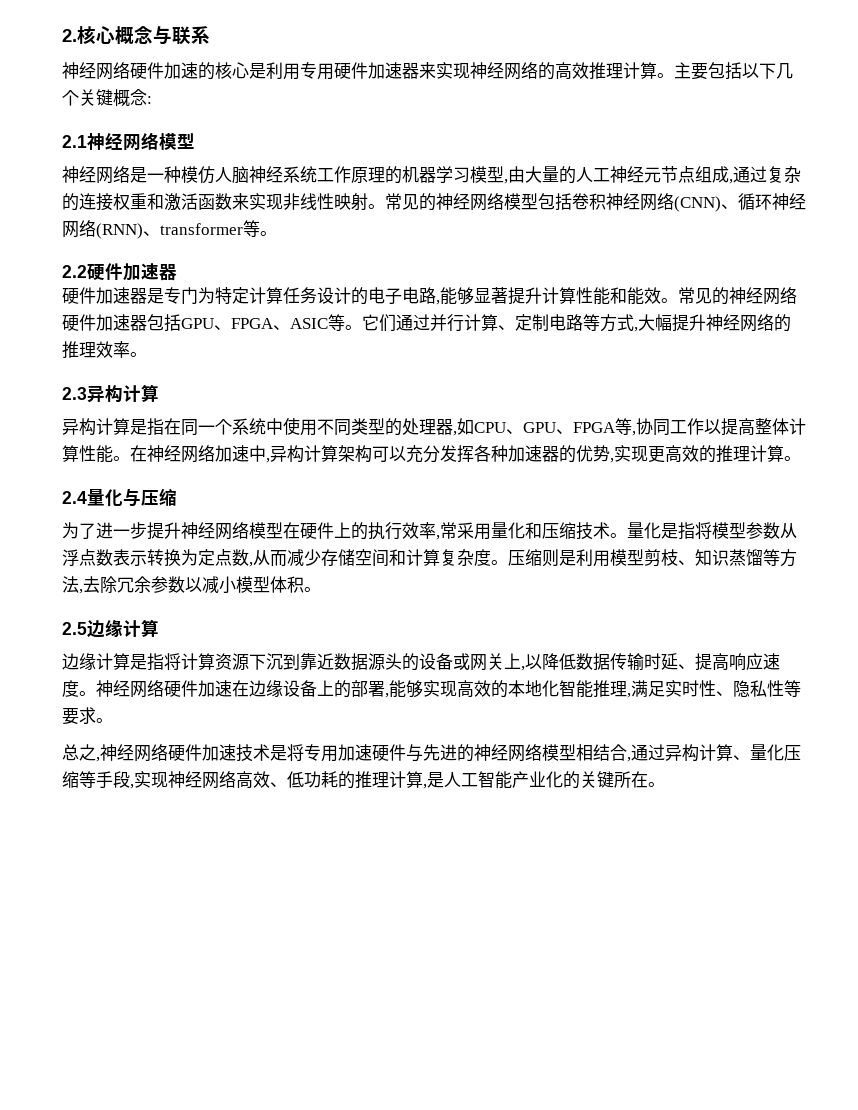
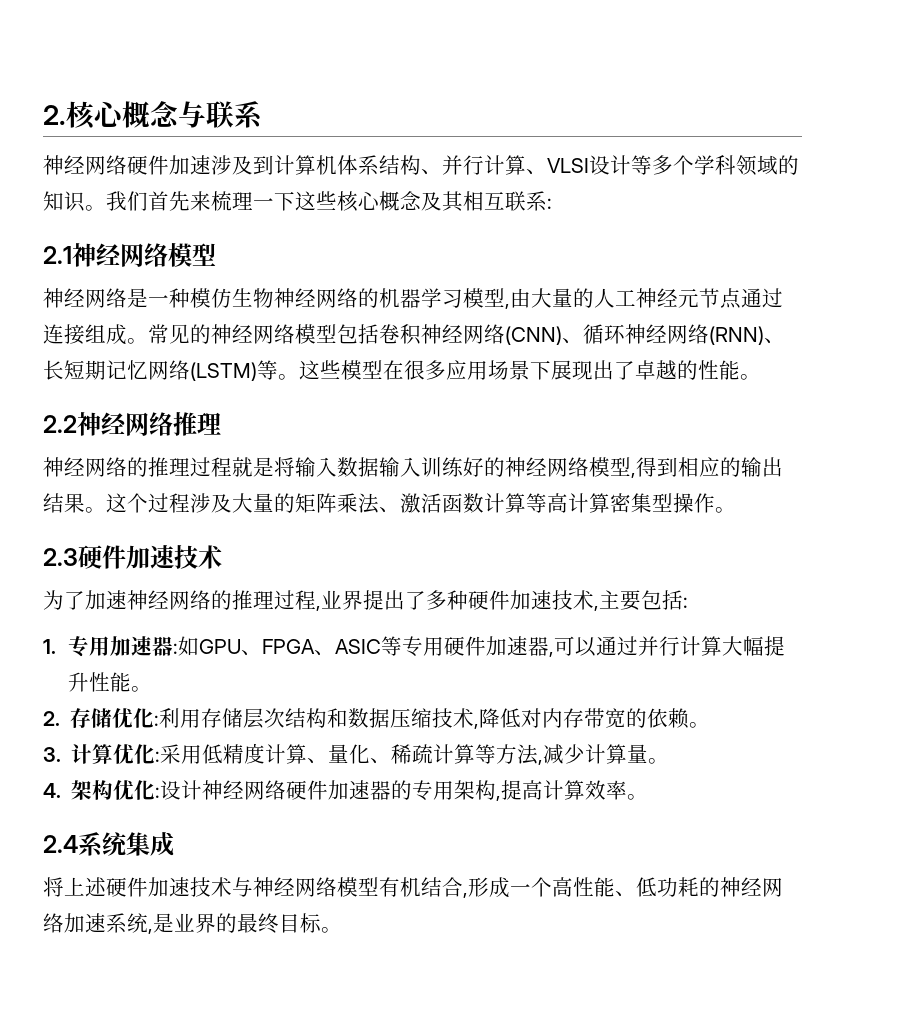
[198,62,793,80] [62,89,147,107] 的核心是利用专用硬件加速器来实现神经网络的高效推理计算。主要包括以下几个关键概念 -> [211,155,799,176] [43,191,547,212] 涉及到计算机体系结构、并行计算、VLSI设计等多个学科领域的知识。我们首先来梳理一下这些核心概念及其相互联系
[215,166,385,184] 人脑神经系统工作原理 -> [232,288,358,308] 生物神经网络
[695,166,801,184] [62,193,368,211] 组成,通过复杂的连接权重和激活函数来实现非线性映射 -> [741,288,783,308] [43,324,127,345] 通过连接组成
[160,220,277,237] [62,263,177,281] [62,287,729,305] transformer等。 // 2.2硬件加速器 // 硬件加速器是专门为特定计算任务设计的电子电路,能够显著提升计算性能和能效。常见的 -> [43,360,761,381] [43,412,221,436] [43,457,783,478] [43,493,736,514] [43,545,222,569] [43,590,688,611] [43,635,786,657] [68,672,153,692] [43,708,711,729] [43,743,670,765] [43,780,203,800] 长短期记忆网络(LSTM)等。这些模型在很多应用场景下展现出了卓越的性能。 // 2.2神经网络推理 // 神经网络的推理过程就是将输入数据输入训练好的神经网络模型,得到相应的输出结果。这个过程涉及大量的矩阵乘法、激活函数计算等高计算密集型操作。 // 2.3硬件加速技术 // 为了加速神经网络的推理过程,业界提出了多种硬件加速技术,主要包括: // 1.专用加速器:如GPU、FPGA、ASIC等专用硬件加速器,可以通过并行计算大幅提升性能。 // 2.存储优化:利用存储层次结构和数据压缩技术,降低对内存带宽的依赖。 // 3.计算优化:采用低精度计算、量化、稀疏计算等方法,减少计算量。 // 4.架构优化:设计
[147,314,791,332] [62,341,147,359] [62,384,159,403] [62,417,806,436] [62,445,801,463] [62,488,177,507] [62,522,797,540] [62,549,797,567] [62,576,321,594] [62,619,159,638] [62,653,780,671] [62,680,801,698] [62,707,113,725] [62,744,801,762] [62,771,648,789] 包括GPU、FPGA、ASIC等。它们通过并行计算、定制电路等方式,大幅提升神经网络的推理效率。 // 2.3异构计算 // 异构计算是指在同一个系统中使用不同类型的处理器,如CPU、GPU、FPGA等,协同工作以提高整体计算性能。在神经网络加速中,异构计算架构可以充分发挥各种加速器的优势,实现更高效的推理计算。 // 2.4量化与压缩 // 为了进一步提升神经网络模型在硬件上的执行效率,常采用量化和压缩技术。量化是指将模型参数从浮点数表示转换为定点数,从而减少存储空间和计算复杂度。压缩则是利用模型剪枝、知识蒸馏等方法,去除冗余参数以减小模型体积。 // 2.5边缘计算 // 边缘计算是指将计算资源下沉到靠近数据源头的设备或网关上,以降低数据传输时延、提高响应速度。神经网络硬件加速在边缘设备上的部署,能够实现高效的本地化智能推理,满足实时性、隐私性等要求。 // 总之,神经网络硬件加速技术是将专用加速硬件与先进的神经网络模型相结合,通过异构计算、量化压缩等手段,实现神经网络高效、低功耗的推理计算,是人工智能产业化的关键所在 -> [391,780,649,801] [43,832,174,857] [43,877,783,898] [43,913,322,934] 的专用架构,提高计算效率。 // 2.4系统集成 // 将上述硬件加速技术与神经网络模型有机结合,形成一个高性能、低功耗的神经网络加速系统,是业界的最终目标

